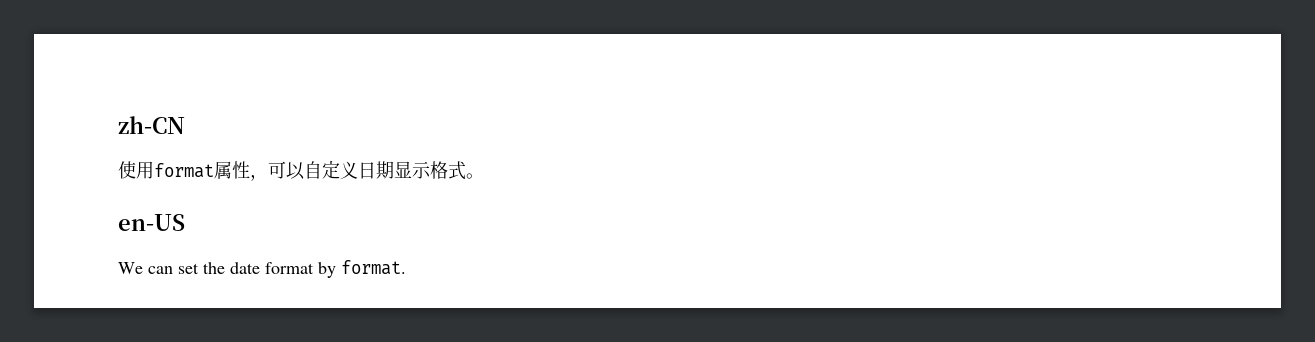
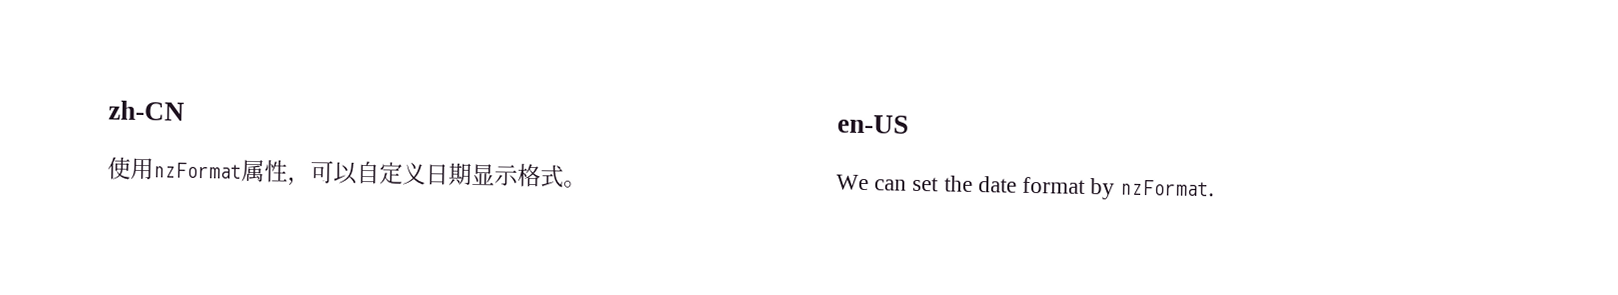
[154,163,214,178] format -> [153,162,242,179] nzFormat
[341,260,406,275] format. -> [1120,179,1216,197] nzFormat.

